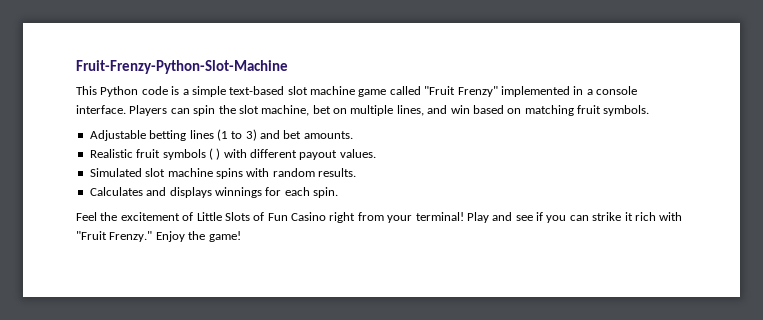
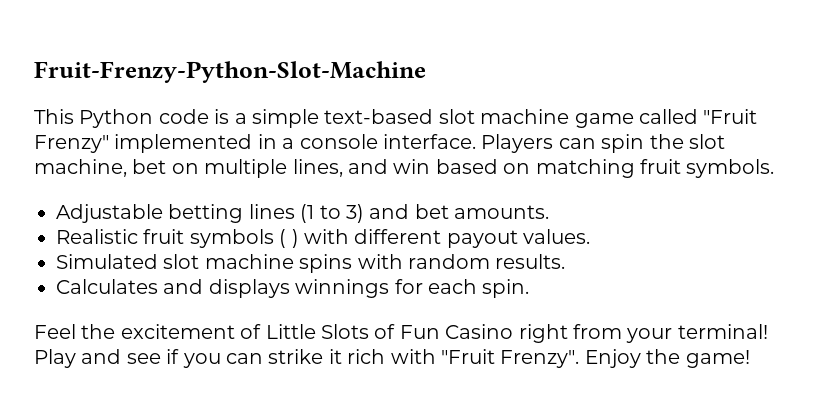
[109,231,153,242] Frenzy." -> [500,350,580,368] Frenzy".

